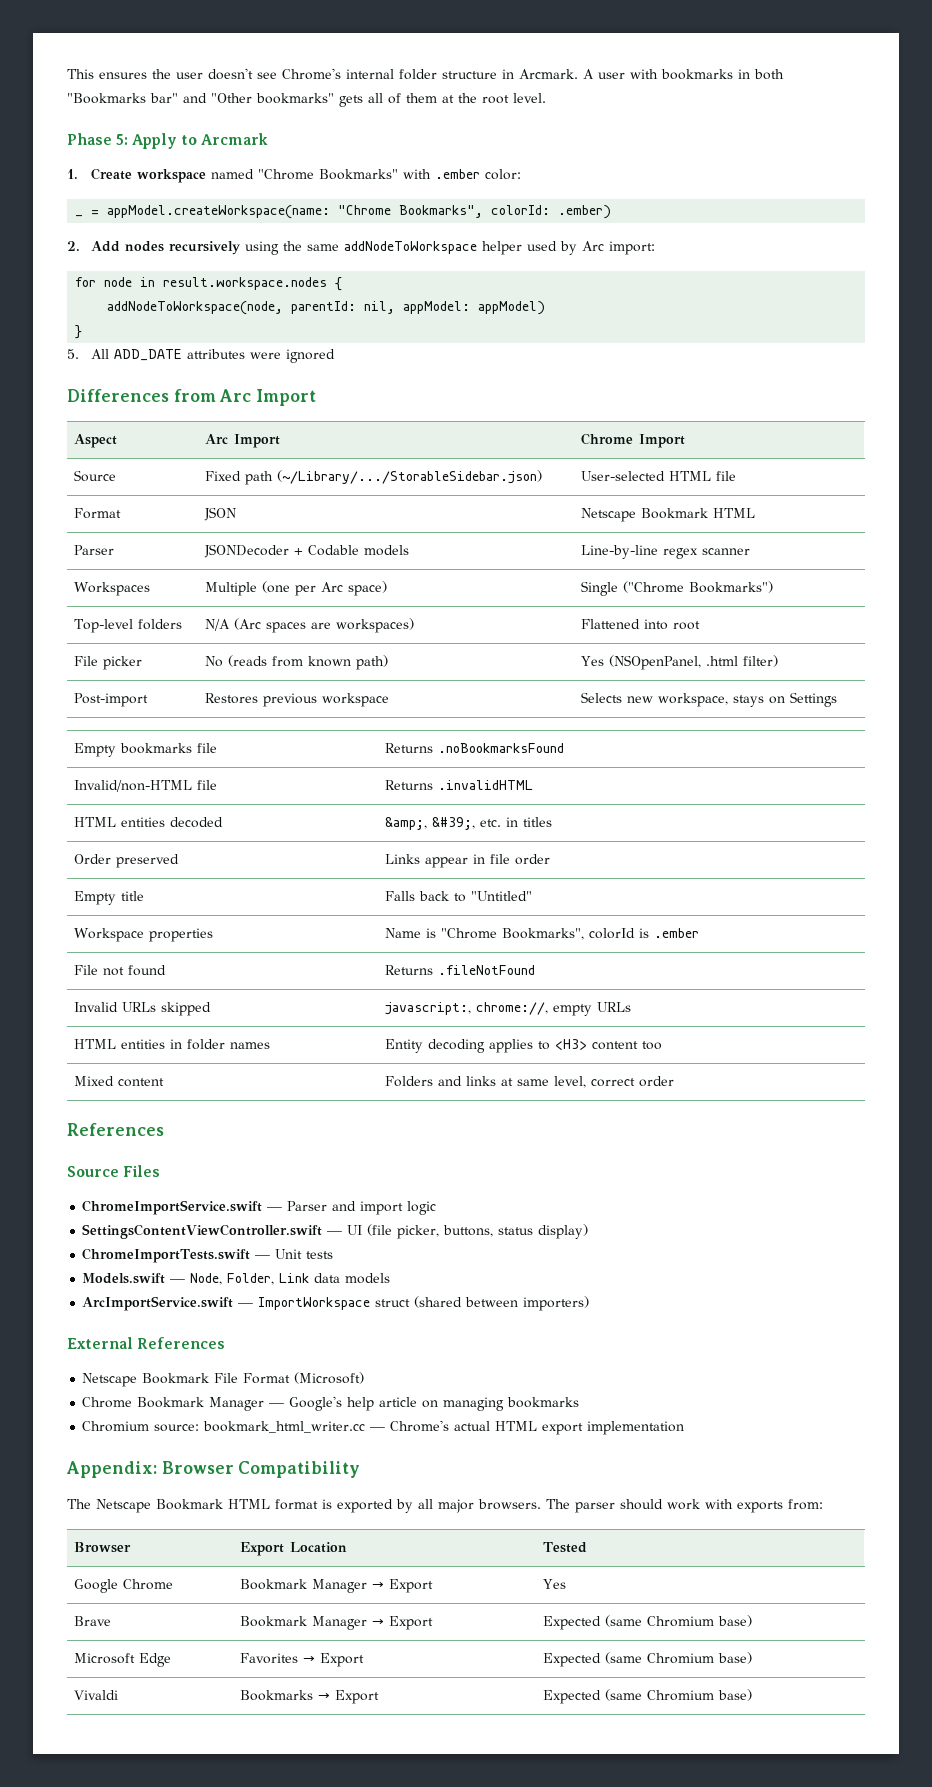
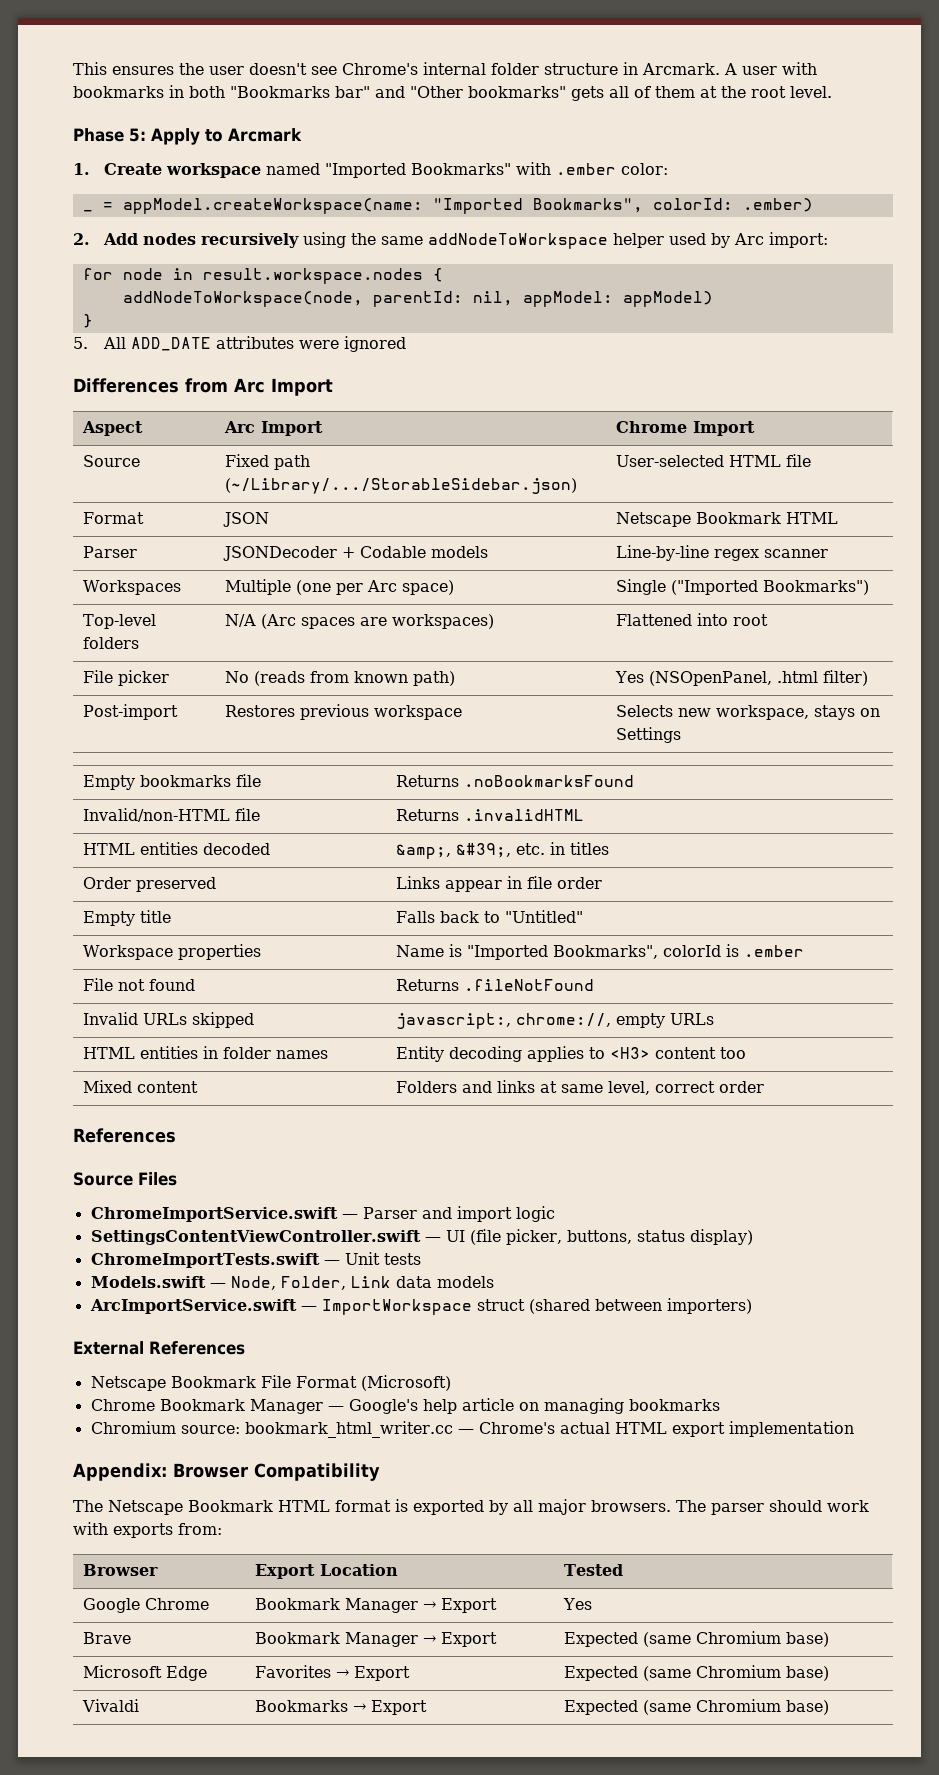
[257,169,314,180] "Chrome -> [324,163,406,178] "Imported
[338,205,392,215] "Chrome -> [432,198,523,214] "Imported
[622,581,684,593] ("Chrome -> [670,580,758,595] ("Imported
[440,928,497,939] "Chrome -> [466,945,548,960] "Imported

